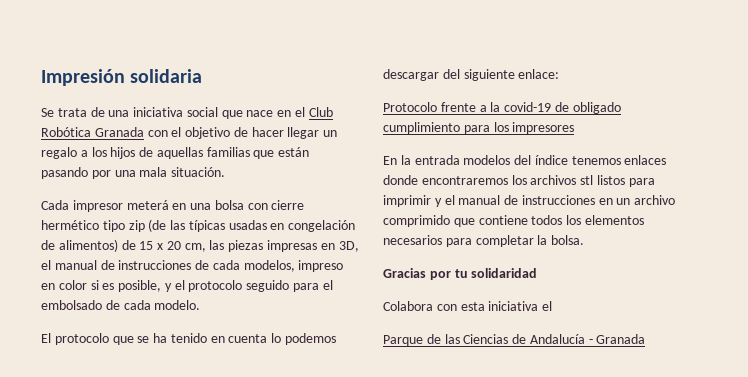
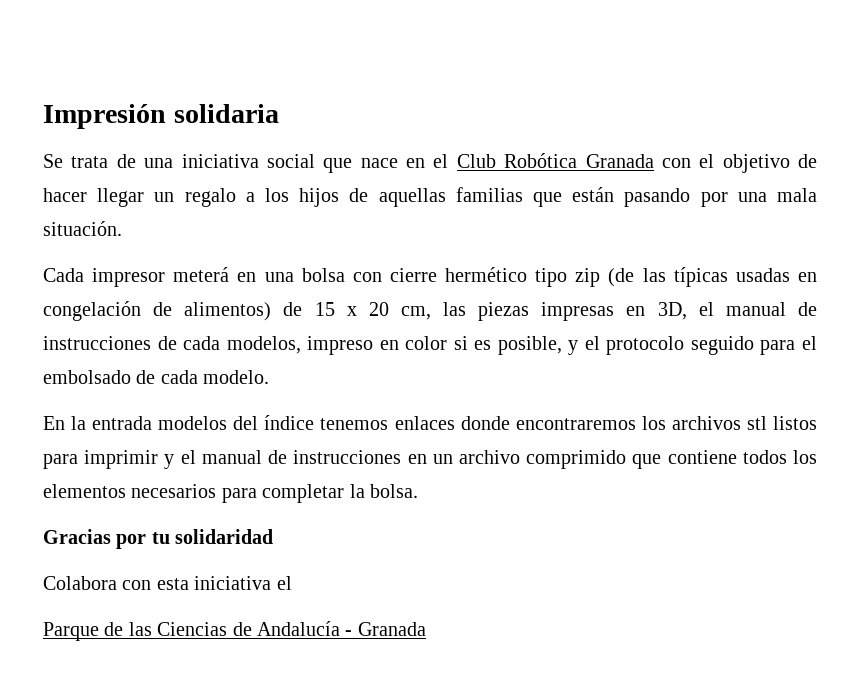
[41,333,337,345] [383,69,560,81] [383,102,621,114] [383,122,575,134] // El protocolo que se ha tenido en cuenta lo podemos descargar del siguiente enlace: // Protocolo frente a la covid-19 de obligado cumplimiento para los impresores -> (270, 377) none

